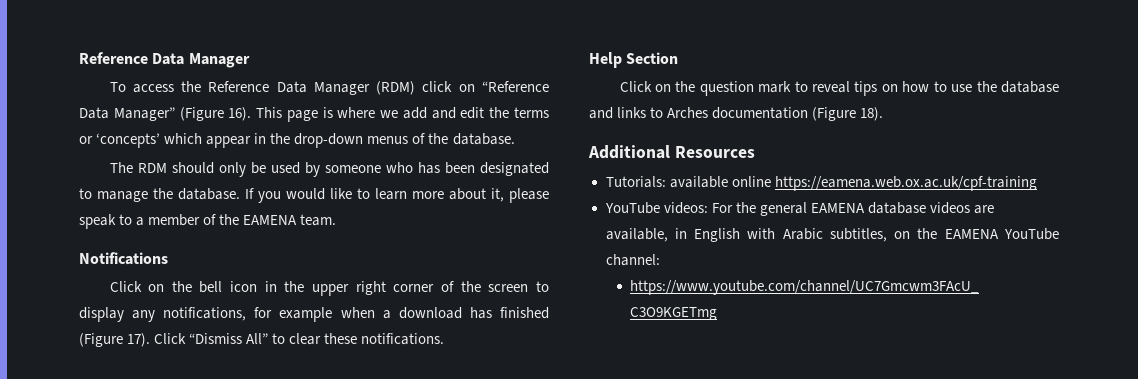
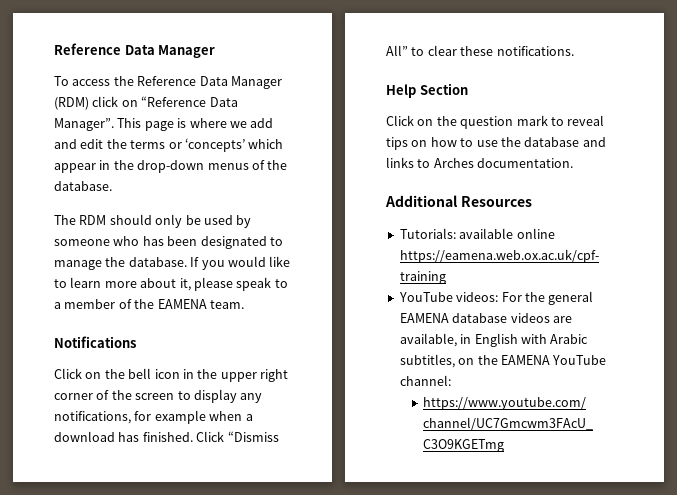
[113,107,252,121] Manager” (Figure 16). -> [54,118,114,131] Manager”.
[499,307,549,319] [79,333,151,347] finished (Figure 17). -> [142,432,193,442] finished.
[712,107,884,121] documentation (Figure 18). -> [477,158,574,168] documentation.

